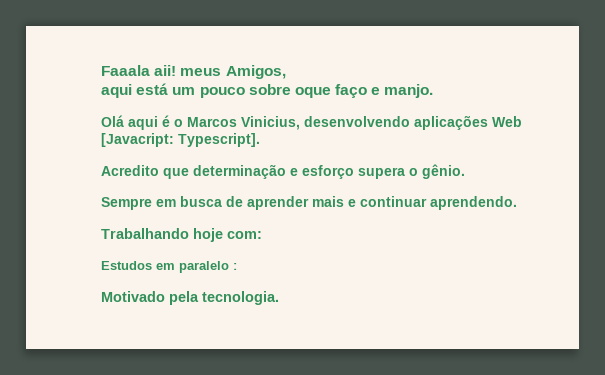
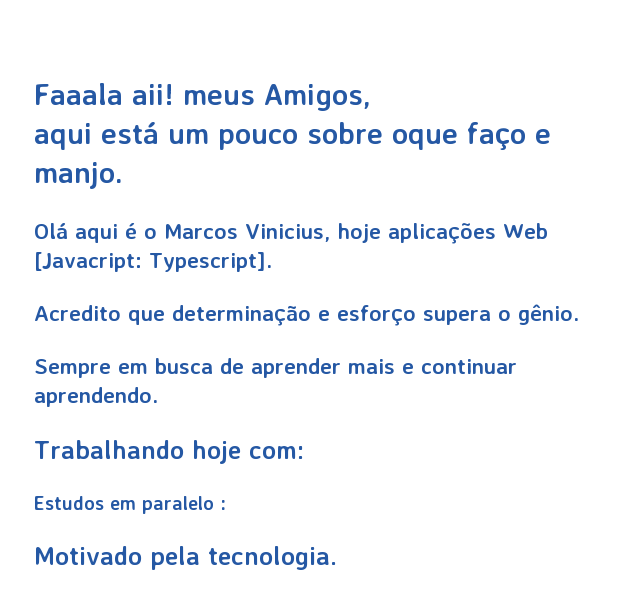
[304,116,410,127] desenvolvendo -> [337,223,381,243] hoje

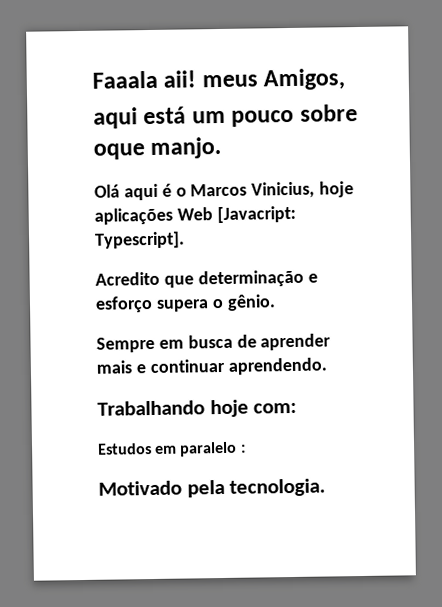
[467,122,551,150] faço e -> (145, 151) none

